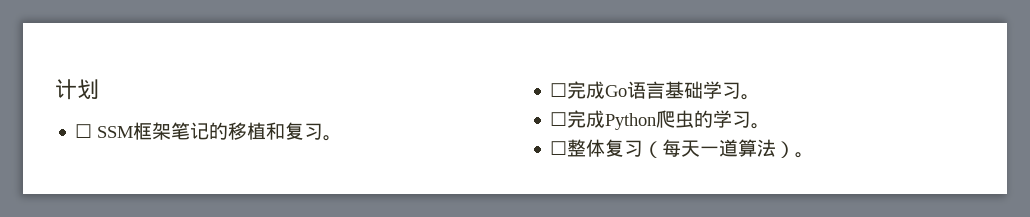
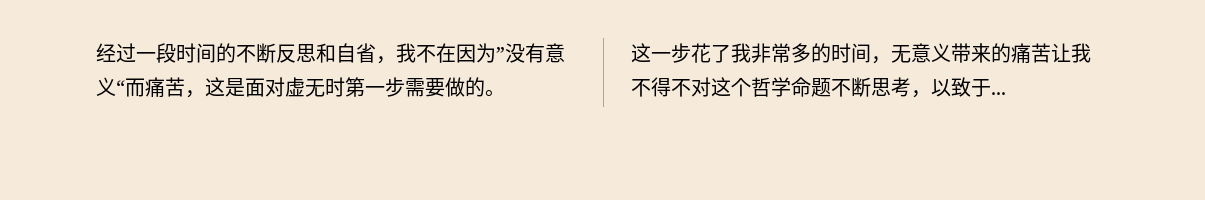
[55,79,99,100] [75,122,343,141] [550,81,761,100] [550,110,771,130] [550,139,815,158] 计划 // ☐ SSM框架笔记的移植和复习。 // ☐完成Go语言基础学习。 // ☐完成Python爬虫的学习。 // ☐整体复习（每天一道算法）。 -> [96,43,565,64] [96,77,505,98] [631,43,1091,64] [631,77,1006,98] 经过一段时间的不断反思和自省，我不在因为”没有意义“而痛苦，这是面对虚无时第一步需要做的。 // 这一步花了我非常多的时间，无意义带来的痛苦让我不得不对这个哲学命题不断思考，以致于...

